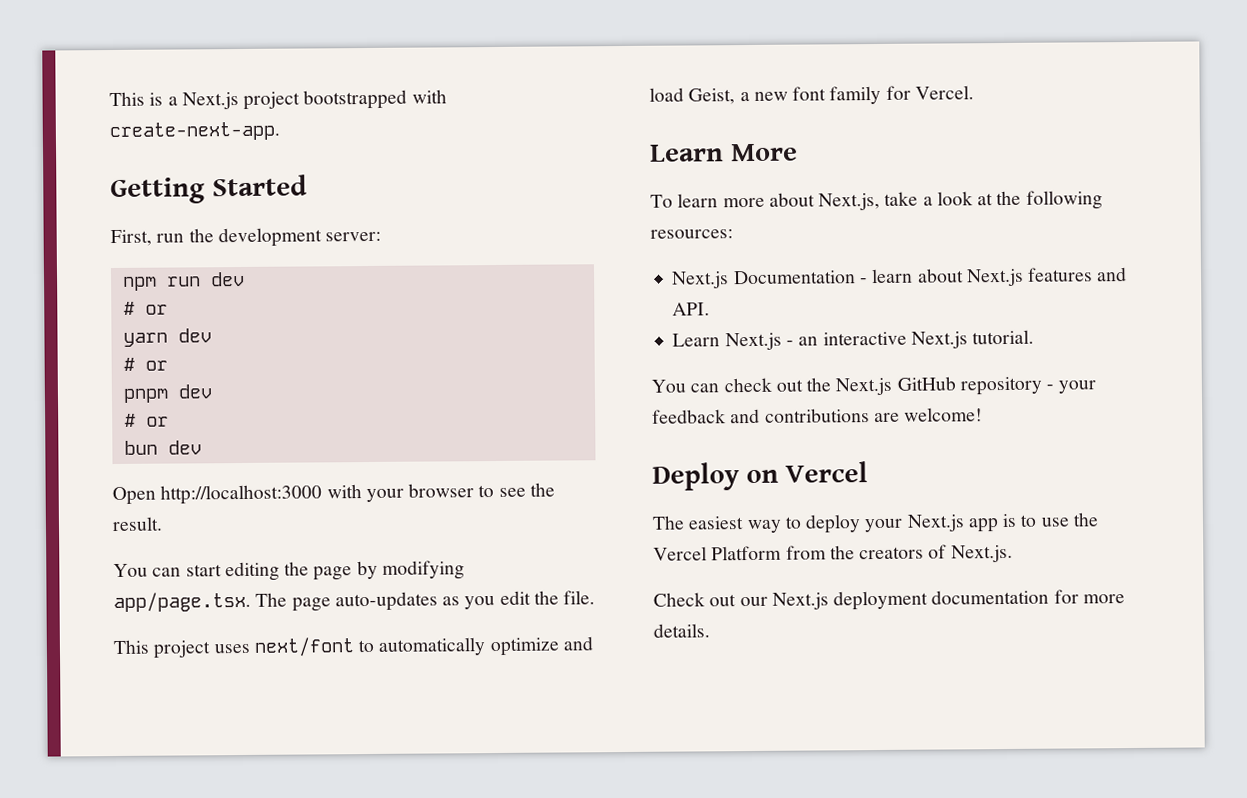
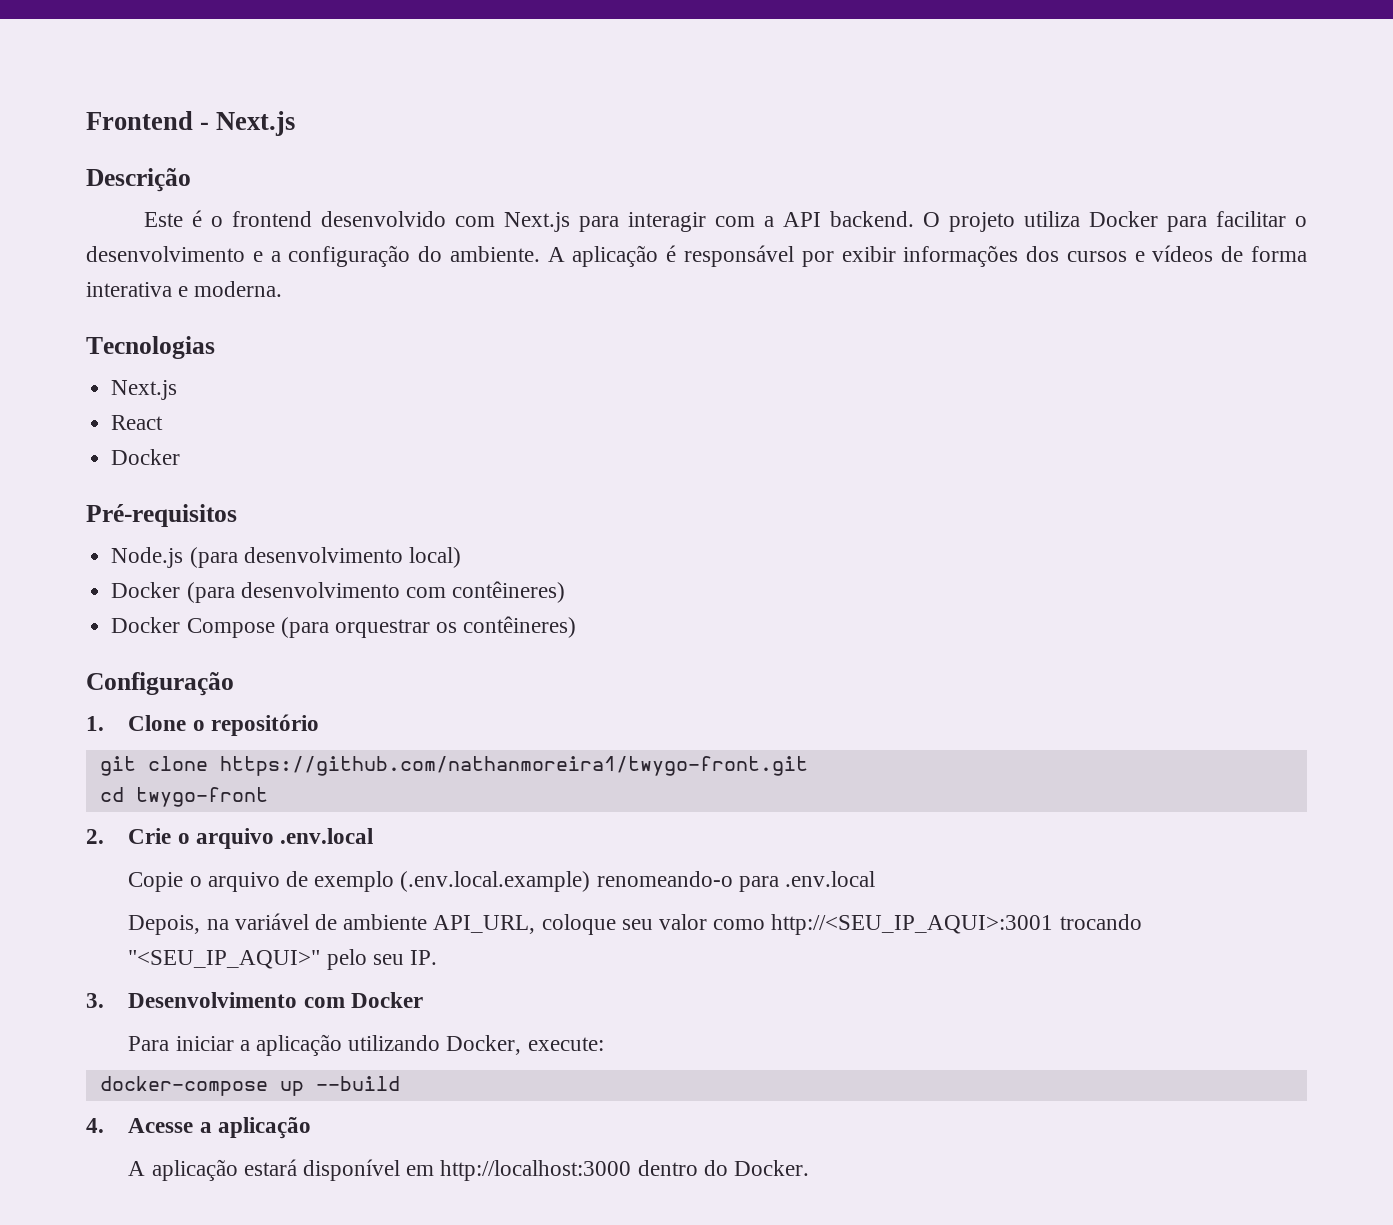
[109,89,447,110] [109,121,280,142] [110,174,308,205] [110,227,382,248] [122,271,245,291] [122,301,168,315] [122,328,212,347] [122,357,168,371] [122,384,212,403] [123,413,169,427] [123,440,202,455] [112,482,555,506] [112,516,163,532] [113,560,465,582] [113,590,596,613] [113,636,593,659] [649,85,974,105] [650,143,798,162] [650,190,1103,211] [650,229,733,239] [672,267,1128,289] [672,302,711,316] [672,329,1035,351] [651,376,1097,396] [652,407,984,424] [652,461,869,491] [652,512,1099,534] [653,544,1013,563] [653,589,1125,611] [653,623,710,638] This is a Next.js project bootstrapped with create-next-app. // Getting Started // First, run the development server: // npm run dev // # or // yarn dev // # or // pnpm dev // # or // bun dev // Open http://localhost:3000 with your browser to see the result. // You can start editing the page by modifying app/page.tsx. The page auto-updates as you edit the file. // This project uses next/font to automatically optimize and load Geist, a new font family for Vercel. // Learn More // To learn more about Next.js, take a look at the following resources: // Next.js Documentation - learn about Next.js features and API. // Learn Next.js - an interactive Next.js tutorial. // You can check out the Next.js GitHub repository - your feedback and contributions are welcome! // Deploy on Vercel // The easiest way to deploy your Next.js app is to use the Vercel Platform from the creators of Next.js. // Check out our Next.js deployment documentation for more details. -> [86,111,296,136] [86,168,191,192] [144,210,1307,232] [86,245,1308,267] [86,281,283,297] [86,336,215,359] [111,380,178,400] [111,415,164,430] [111,449,181,465] [86,504,237,527] [111,547,461,568] [111,581,566,603] [111,616,577,638] [86,672,234,696] [86,714,319,736] [99,756,808,776] [99,787,268,807] [86,828,373,849] [128,871,876,892] [128,913,1142,935] [128,949,437,970] [86,992,423,1008] [128,1034,604,1056] [99,1076,400,1096] [86,1117,311,1139] [128,1159,810,1181] Frontend - Next.js // Descrição // Este é o frontend desenvolvido com Next.js para interagir com a API backend. O projeto utiliza Docker para facilitar o desenvolvimento e a configuração do ambiente. A aplicação é responsável por exibir informações dos cursos e vídeos de forma interativa e moderna. // Tecnologias // Next.js // React // Docker // Pré-requisitos // Node.js (para desenvolvimento local) // Docker (para desenvolvimento com contêineres) // Docker Compose (para orquestrar os contêineres) // Configuração // 1. Clone o repositório // git clone https://github.com/nathanmoreira1/twygo-front.git // cd twygo-front // 2. Crie o arquivo .env.local // Copie o arquivo de exemplo (.env.local.example) renomeando-o para .env.local // Depois, na variável de ambiente API_URL, coloque seu valor como http://<SEU_IP_AQUI>:3001 trocando "<SEU_IP_AQUI>" pelo seu IP. // 3. Desenvolvimento com Docker // Para iniciar a aplicação utilizando Docker, execute: // docker-compose up --build // 4. Acesse a aplicação // A aplicação estará disponível em http://localhost:3000 dentro do Docker.

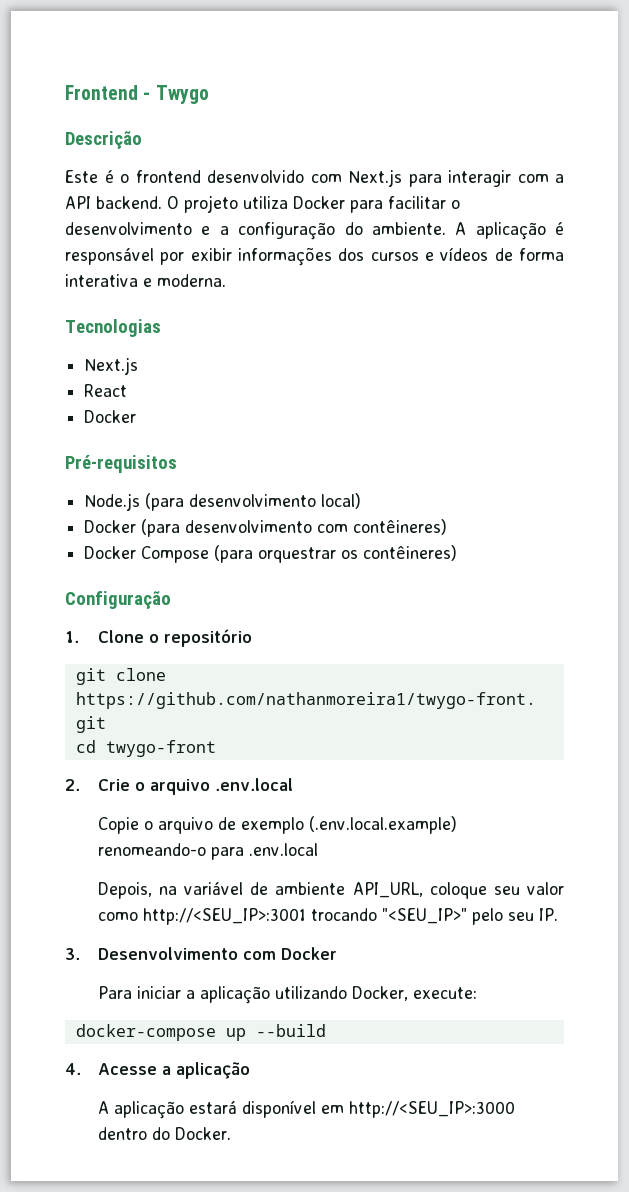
[216,111,296,136] Next.js -> [155,85,209,104] Twygo
[771,914,1142,935] [128,950,321,969] http://<SEU_IP_AQUI>:3001 trocando "<SEU_IP_AQUI>" -> [142,908,467,925] http://<SEU_IP>:3001 trocando "<SEU_IP>"
[440,1160,632,1181] http://localhost:3000 -> [348,1101,515,1118] http://<SEU_IP>:3000

